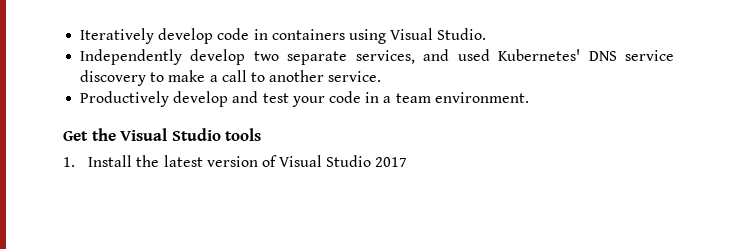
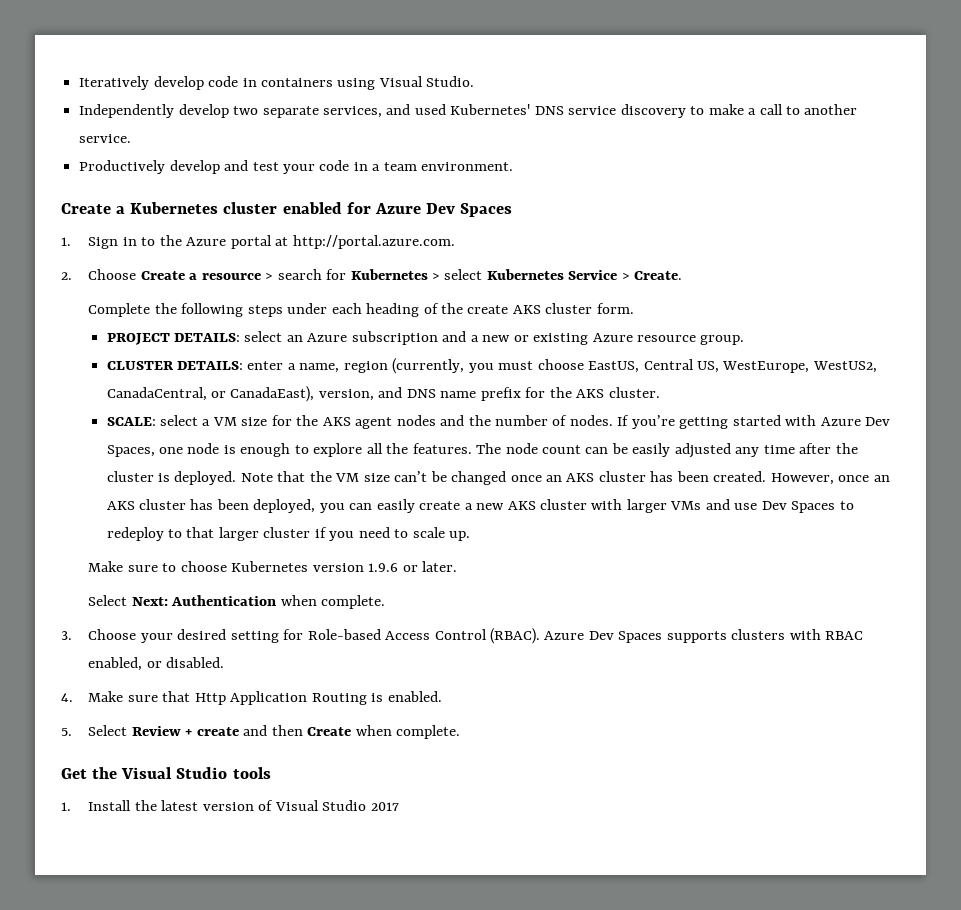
(529, 97) none -> [61,202,513,217] [61,235,455,249] [61,269,683,280] [88,303,634,317] [106,331,745,345] [106,358,877,374] [106,386,660,402] [106,415,891,429] [106,443,858,458] [106,471,890,485] [106,499,854,513] [106,527,471,541] [88,561,457,572] [88,595,386,609] [61,628,864,644] [88,657,225,671] [61,691,442,705] [61,725,460,739] // Create a Kubernetes cluster enabled for Azure Dev Spaces // 1. Sign in to the Azure portal at http://portal.azure.com. // 2. Choose Create a resource > search for Kubernetes > select Kubernetes Service > Create. // Complete the following steps under each heading of the create AKS cluster form. // PROJECT DETAILS: select an Azure subscription and a new or existing Azure resource group. // CLUSTER DETAILS: enter a name, region (currently, you must choose EastUS, Central US, WestEurope, WestUS2, CanadaCentral, or CanadaEast), version, and DNS name prefix for the AKS cluster. // SCALE: select a VM size for the AKS agent nodes and the number of nodes. If you’re getting started with Azure Dev Spaces, one node is enough to explore all the features. The node count can be easily adjusted any time after the cluster is deployed. Note that the VM size can’t be changed once an AKS cluster has been created. However, once an AKS cluster has been deployed, you can easily create a new AKS cluster with larger VMs and use Dev Spaces to redeploy to that larger cluster if you need to scale up. // Make sure to choose Kubernetes version 1.9.6 or later. // Select Next: Authentication when complete. // 3. Choose your desired setting for Role-based Access Control (RBAC). Azure Dev Spaces supports clusters with RBAC enabled, or disabled. // 4. Make sure that Http Application Routing is enabled. // 5. Select Review + create and then Create when complete.

